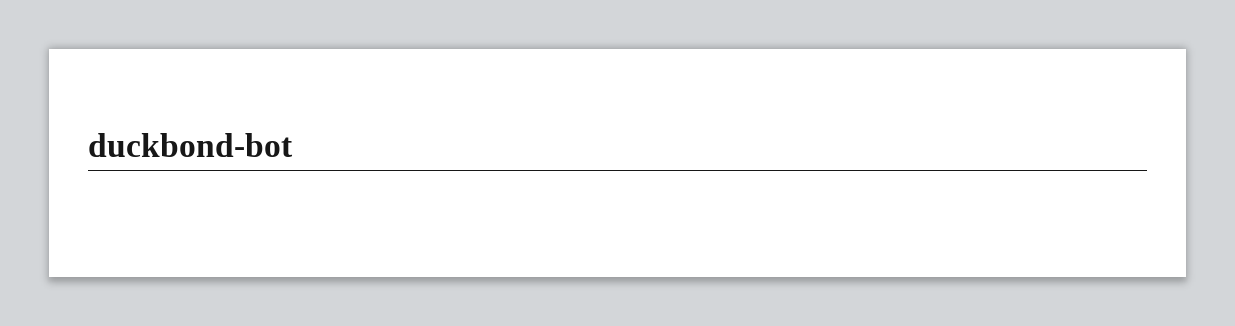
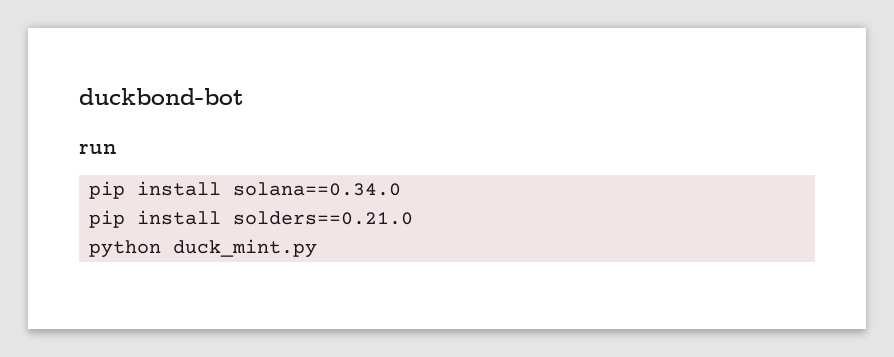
(293, 145) none -> [79,144,117,154] [88,181,401,199] [88,210,413,228] [88,239,317,258] // run // pip install solana==0.34.0 // pip install solders==0.21.0 // python duck_mint.py

